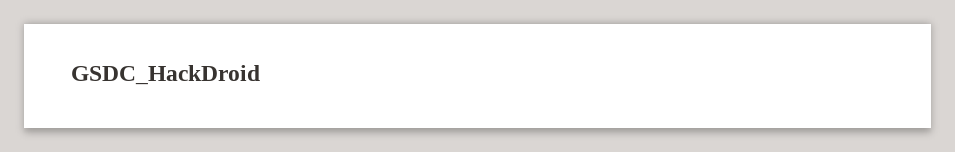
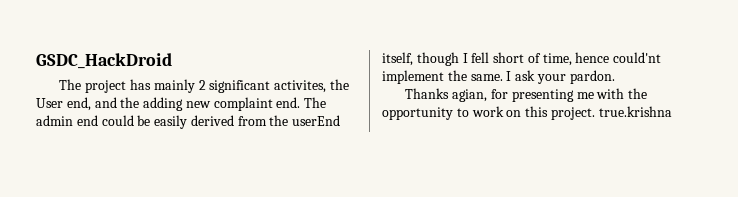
(260, 75) none -> [59,79,349,93] [36,97,327,111] [36,115,341,129] [382,52,662,66] [382,70,615,84] [405,88,648,102] [382,106,672,120] // The project has mainly 2 significant activites, the User end, and the adding new complaint end. The admin end could be easily derived from the userEnd itself, though I fell short of time, hence could'nt implement the same. I ask your pardon. // Thanks agian, for presenting me with the opportunity to work on this project. true.krishna

